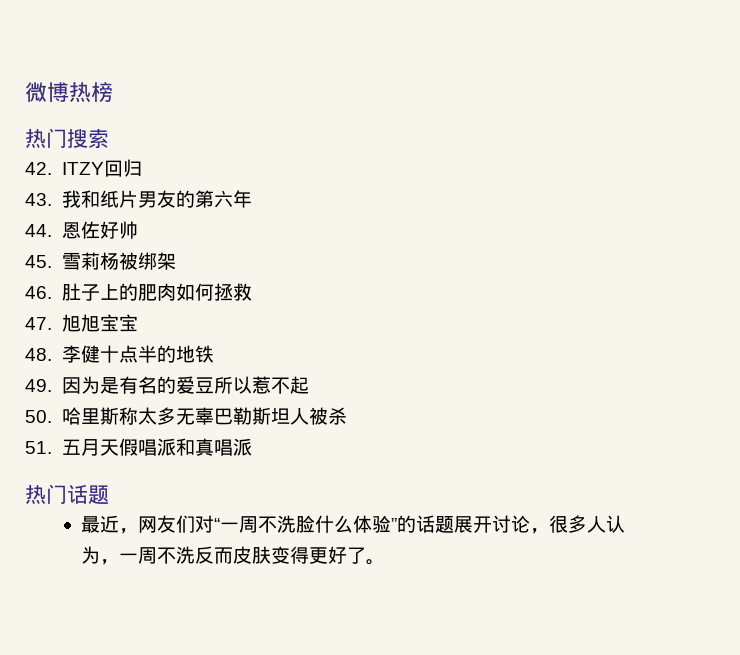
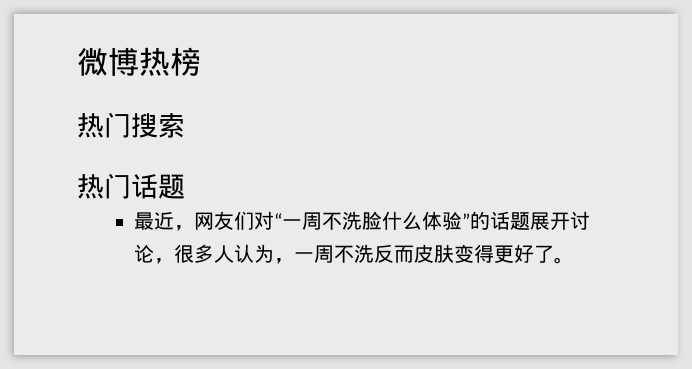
[25,159,142,177] [25,190,252,208] [25,221,138,239] [25,252,176,270] [25,283,252,301] [25,314,138,332] [25,345,214,363] [25,376,309,394] [25,407,347,425] [25,438,252,456] // 42. ITZY回归 // 43.我和纸片男友的第六年 // 44.恩佐好帅 // 45.雪莉杨被绑架 // 46.肚子上的肥肉如何拯救 // 47.旭旭宝宝 // 48.李健十点半的地铁 // 49.因为是有名的爱豆所以惹不起 // 50.哈里斯称太多无辜巴勒斯坦人被杀 // 51.五月天假唱派和真唱派 -> (185, 125) none

